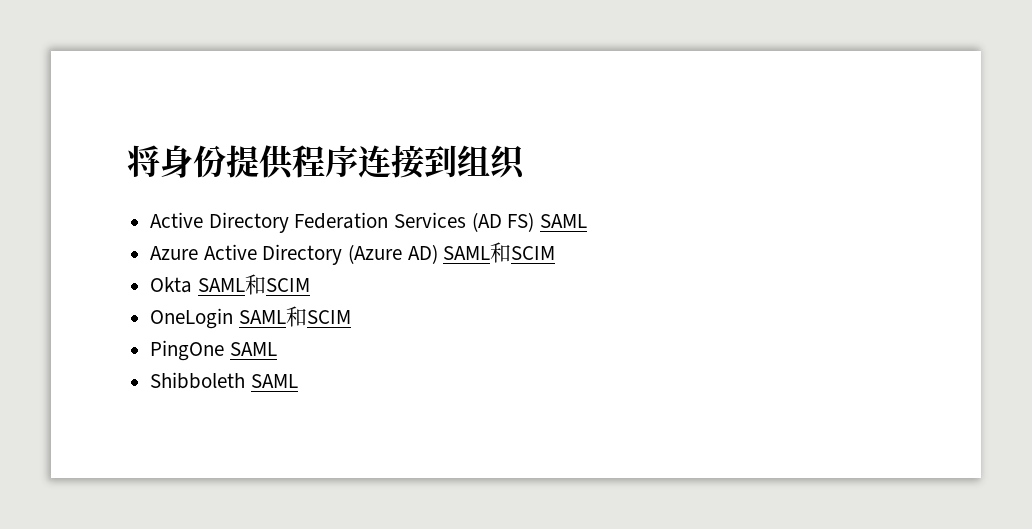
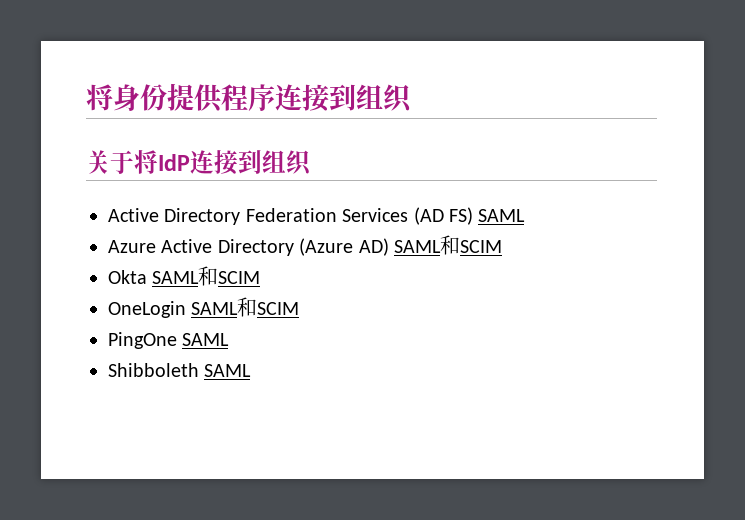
(526, 162) none -> [86,150,312,176] // 关于将IdP连接到组织

